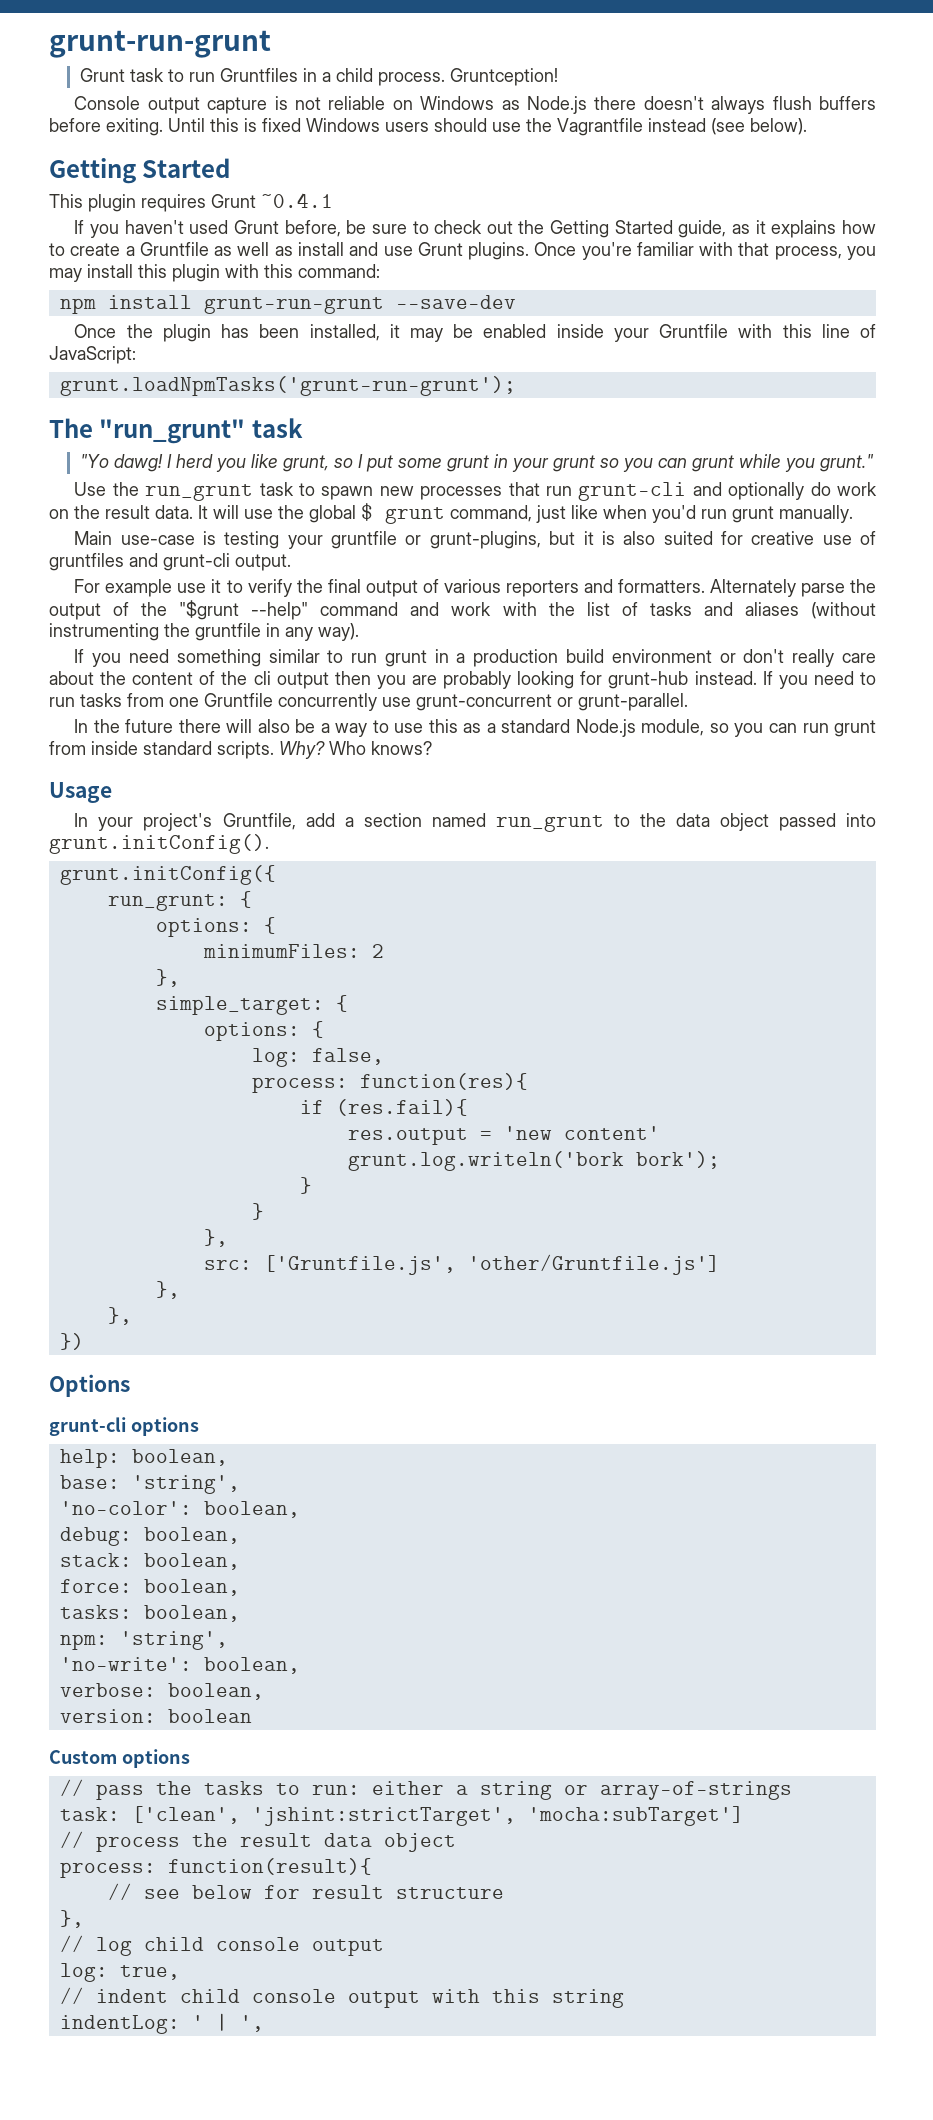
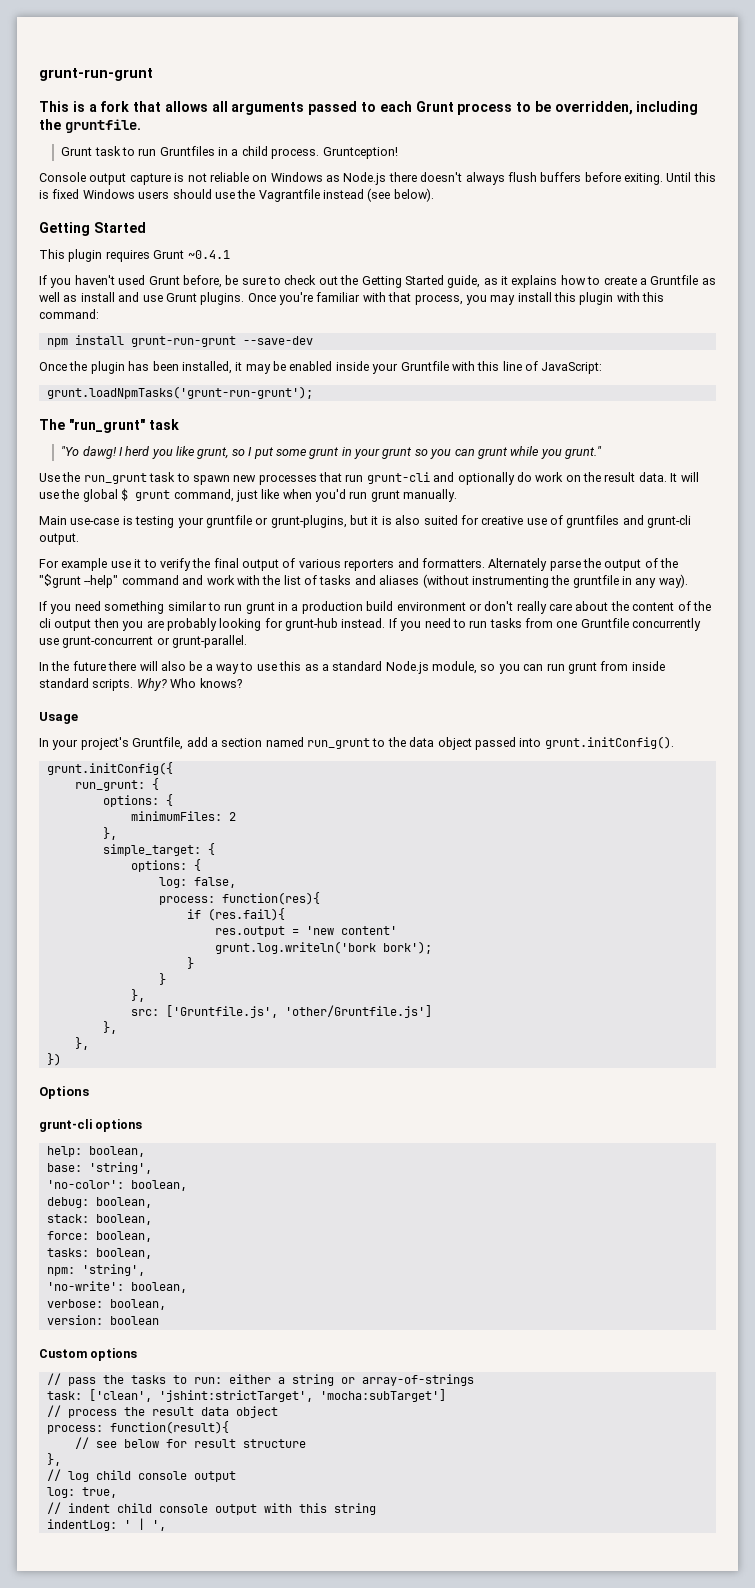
[49,30,271,58] grunt-run-grunt -> [39,68,153,81] [39,101,699,115] [39,119,141,133] grunt-run-grunt // This is a fork that allows all arguments passed to each Grunt process to be overridden, including the gruntfile.

